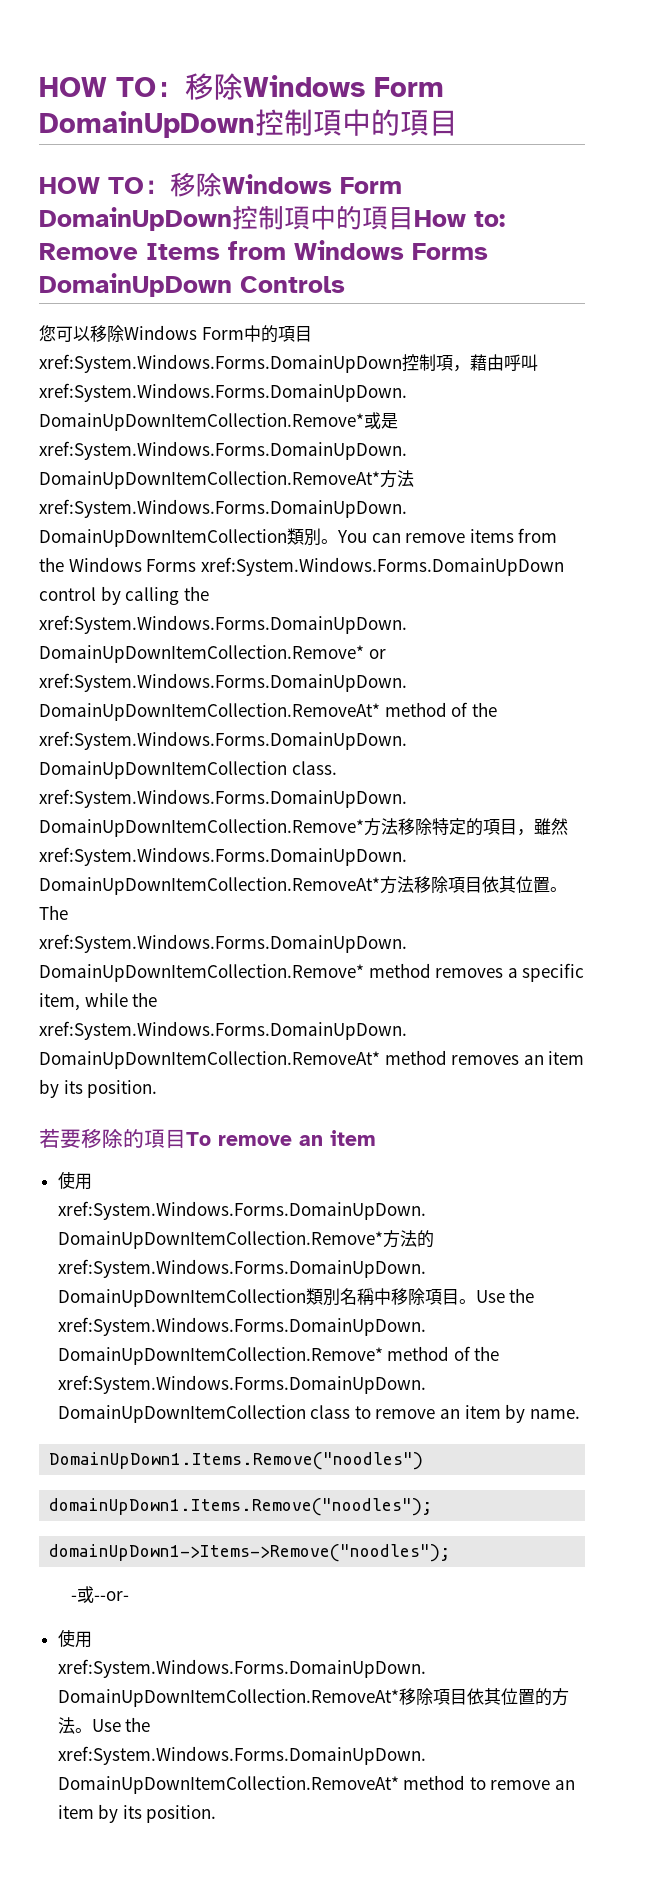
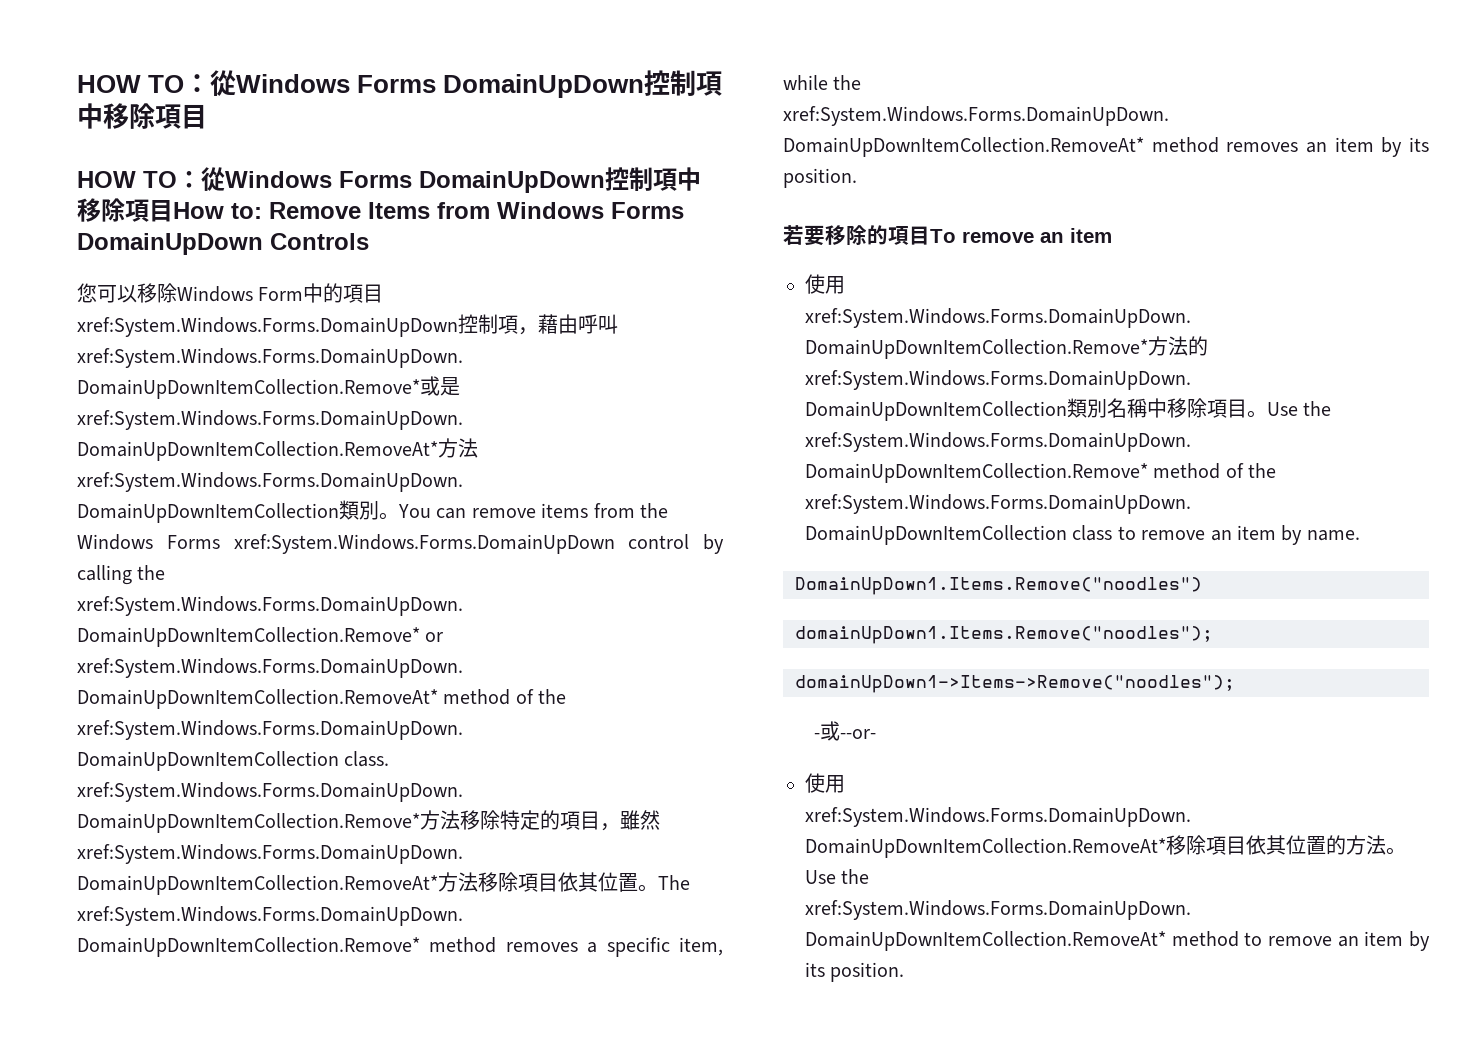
[39,73,444,100] [39,109,400,138] HOW TO：移除Windows Form DomainUpDown控制項中的 -> [77,70,723,98] [77,103,155,129] HOW TO：從Windows Forms DomainUpDown控制項中移除
[170,172,402,197] [39,205,362,231] 移除Windows Form DomainUpDown控制項中的 -> [201,167,701,193] [77,198,125,222] 從Windows Forms DomainUpDown控制項中移除

